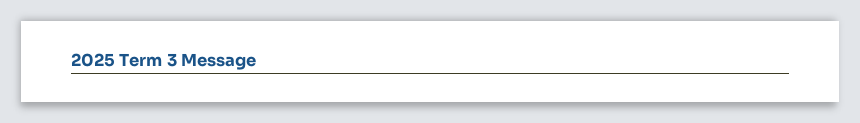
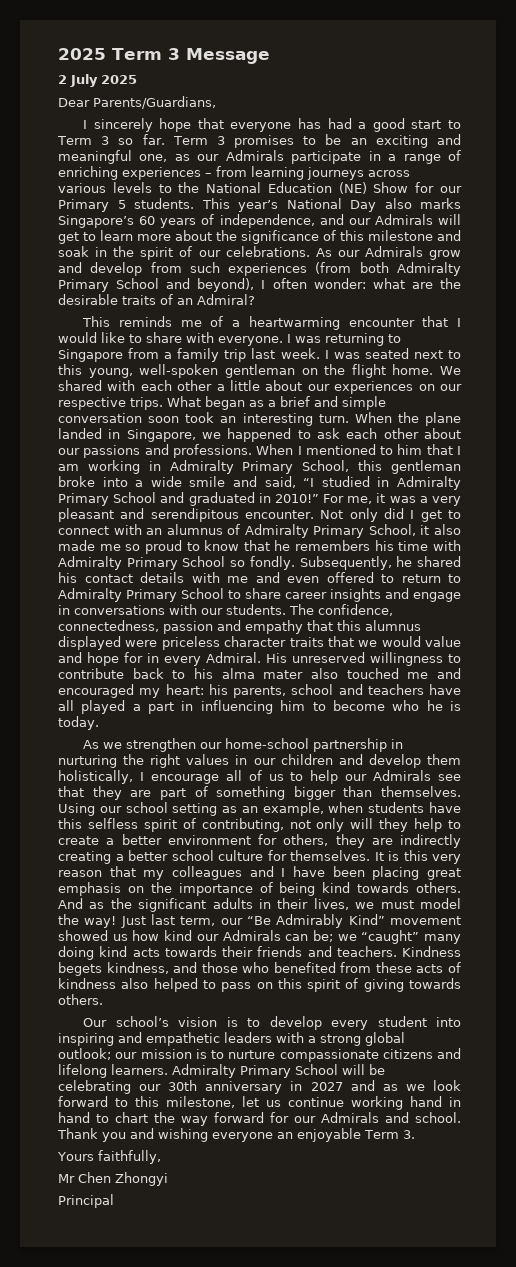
(257, 61) none -> [58,74,137,87] [58,96,216,109] [83,118,461,132] [57,134,462,148] [58,150,462,164] [58,166,410,180] [58,182,462,194] [58,198,461,212] [58,214,461,228] [58,230,461,244] [58,246,462,260] [58,262,461,276] [58,278,461,292] [58,294,255,305] [82,316,461,330] [58,332,401,346] [58,348,461,362] [58,364,461,378] [58,380,462,394] [58,396,386,410] [58,412,461,426] [58,428,461,442] [58,444,462,458] [58,460,461,474] [58,476,461,490] [58,492,462,506] [58,508,462,522] [58,524,461,538] [58,540,461,554] [58,556,461,570] [58,572,461,583] [58,588,461,602] [58,604,393,616] [58,620,421,634] [58,636,461,650] [58,652,461,666] [58,668,462,679] [58,684,461,698] [58,700,462,714] [58,716,99,730] [83,738,404,752] [58,754,461,768] [58,770,461,784] [58,786,461,800] [58,802,461,816] [58,818,461,832] [58,834,461,848] [58,850,461,864] [58,866,462,880] [58,882,461,896] [58,898,461,912] [58,914,461,928] [58,930,461,944] [58,946,461,960] [58,962,461,976] [58,978,462,992] [58,994,103,1005] [83,1016,461,1030] [58,1032,405,1046] [58,1048,461,1062] [58,1064,385,1078] [58,1080,461,1094] [58,1096,461,1110] [58,1112,461,1126] [57,1128,415,1142] [57,1150,161,1164] [58,1172,168,1186] [58,1194,114,1208] // 2 July 2025 // Dear Parents/Guardians, // I sincerely hope that everyone has had a good start to Term 3 so far. Term 3 promises to be an exciting and meaningful one, as our Admirals participate in a range of enriching experiences – from learning journeys across various levels to the National Education (NE) Show for our Primary 5 students. This year’s National Day also marks Singapore’s 60 years of independence, and our Admirals will get to learn more about the significance of this milestone and soak in the spirit of our celebrations. As our Admirals grow and develop from such experiences (from both Admiralty Primary School and beyond), I often wonder: what are the desirable traits of an Admiral? // This reminds me of a heartwarming encounter that I would like to share with everyone. I was returning to Singapore from a family trip last week. I was seated next to this young, well-spoken gentleman on the flight home. We shared with each other a little about our experiences on our respective trips. What began as a brief and simple conversation soon took an interesting turn. When the plane landed in Singapore, we happened to ask each other about our passions and professions. When I mentioned to him that I am working in Admiralty Primary School, this gentleman broke into a wide smile and said, “I studied in Admiralty Primary School and graduated in 2010!” For me, it was a very pleasant and serendipitous encounter. Not only did I get to connect with an alumnus of Admiralty Primary School, it also made me so proud to know that he remembers his time with Admiralty Primary School so fondly. Subsequently, he shared his contact details with me and even offered to return to Admiralty Primary School to share career insights and engage in conversations with our students. The confidence, connectedness, passion and empathy that this alumnus displayed were priceless character traits that we would value and hope for in every Admiral. His unreserved willingness to contribute back to his alma mater also touched me and encouraged my heart: his parents, school and teachers have all played a part in influencing him to become who he is today. // As we strengthen our home-school partnership in nurturing the right values in our children and develop them holistically, I encourage all of us to help our Admirals see that they are part of something bigger than themselves. Using our school setting as an example, when students have this selfless spirit of contributing, not only will they help to create a better environment for others, they are indirectly creating a better school culture for themselves. It is this very reason that my colleagues and I have been placing great emphasis on the importance of being kind towards others. And as the significant adults in their lives, we must model the way! Just last term, our “Be Admirably Kind” movement showed us how kind our Admirals can be; we “caught” many doing kind acts towards their friends and teachers. Kindness begets kindness, and those who benefited from these acts of kindness also helped to pass on this spirit of giving towards others. // Our school’s vision is to develop every student into inspiring and empathetic leaders with a strong global outlook; our mission is to nurture compassionate citizens and lifelong learners. Admiralty Primary School will be celebrating our 30th anniversary in 2027 and as we look forward to this milestone, let us continue working hand in hand to chart the way forward for our Admirals and school. Thank you and wishing everyone an enjoyable Term 3. // Yours faithfully, // Mr Chen Zhongyi // Principal

